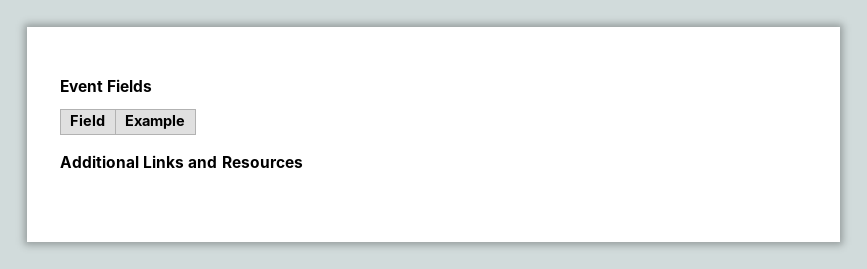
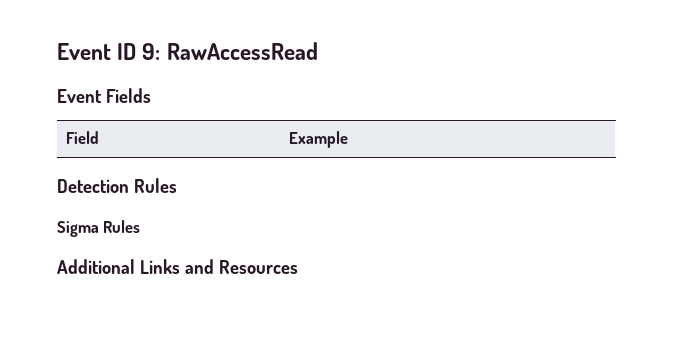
[60,80,103,92] Event -> [57,42,318,60] [57,89,102,103] Event ID 9: RawAccessRead // Event
(185, 122) none -> [57,178,177,193] [57,220,141,237] // Detection Rules // Sigma Rules

